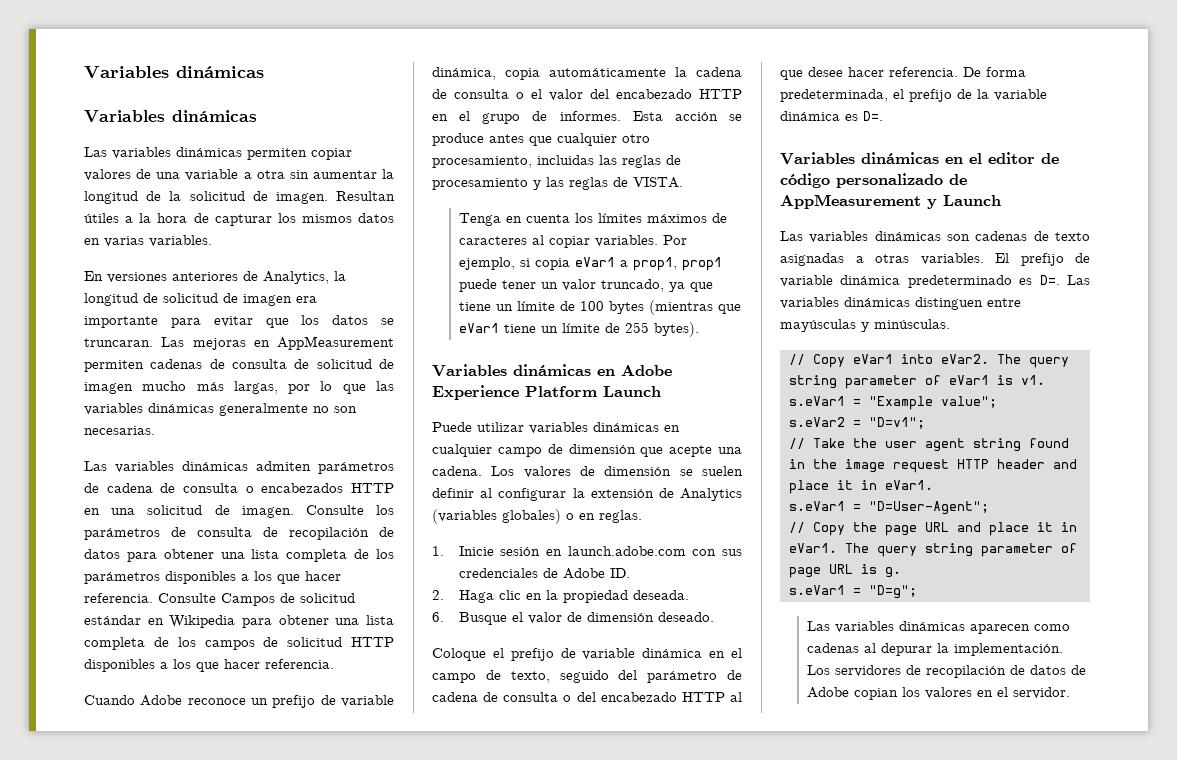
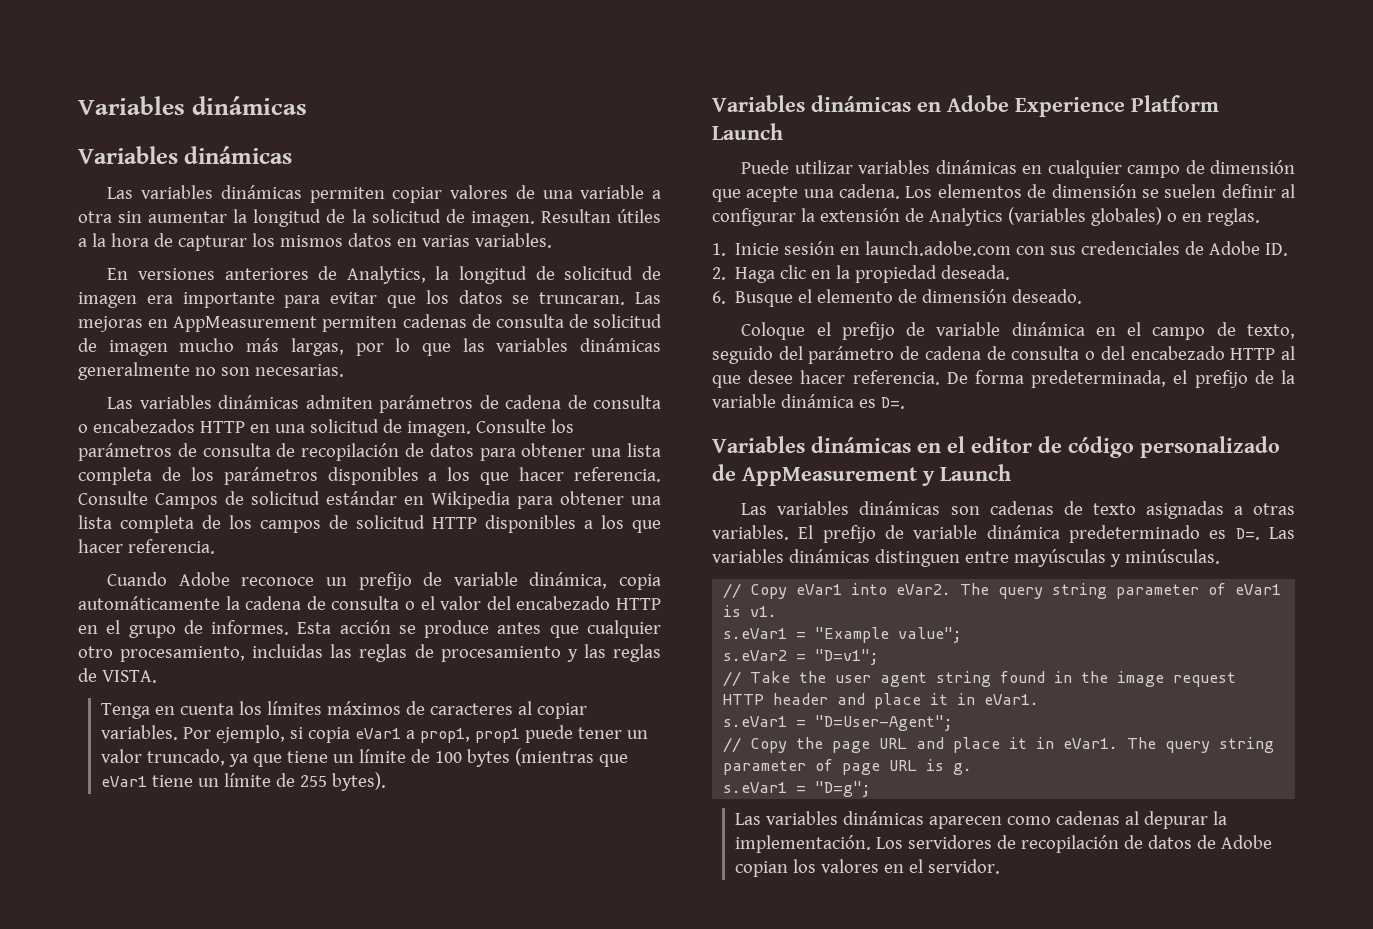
[523,466,571,478] valores -> [937,184,1022,198] elementos
[527,612,562,624] valor -> [817,289,894,303] elemento

